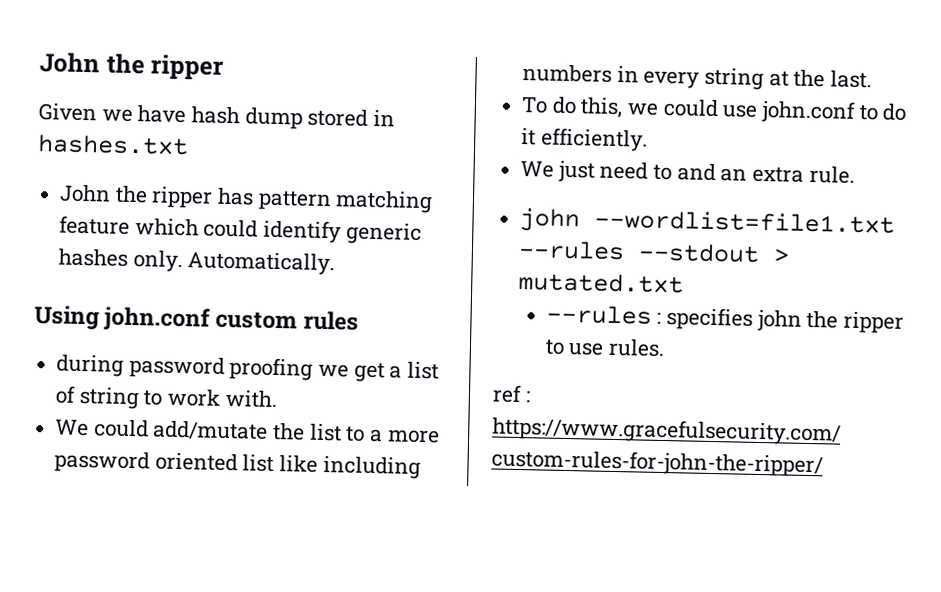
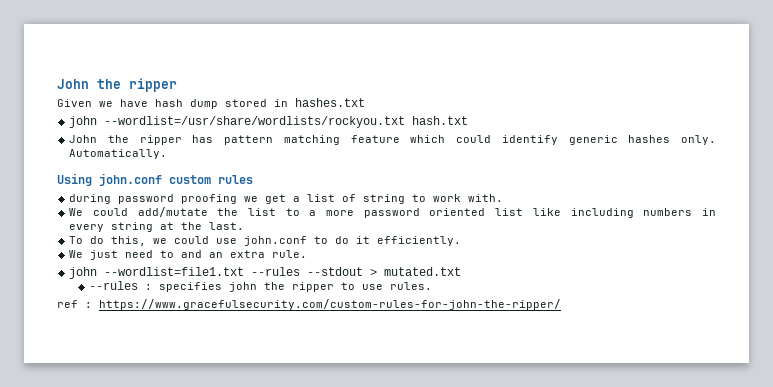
(189, 145) none -> [69,116,469,128] // john --wordlist=/usr/share/wordlists/rockyou.txt hash.txt

